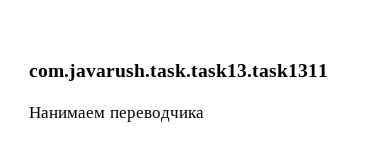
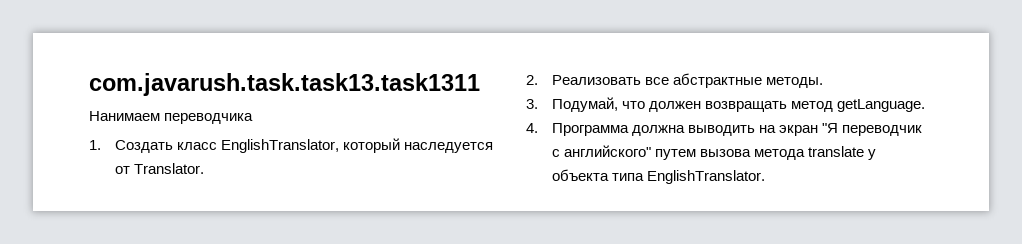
(204, 116) none -> [89,138,493,153] [114,163,204,174] [526,73,823,88] [526,97,925,112] [526,123,922,136] [551,145,876,160] [551,169,765,184] // 1. Создать класс EnglishTranslator, который наследуется от Translator. // 2. Реализовать все абстрактные методы. // 3. Подумай, что должен возвращать метод getLanguage. // 4. Программа должна выводить на экран "Я переводчик с английского" путем вызова метода translate у объекта типа EnglishTranslator.

